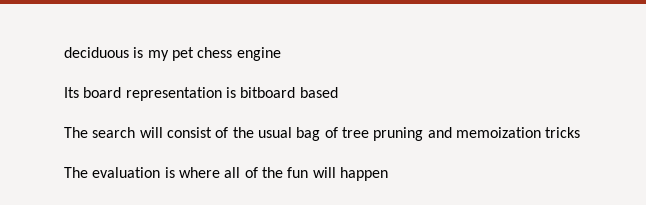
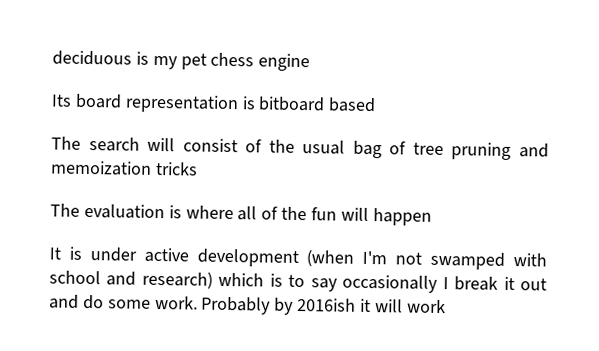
(388, 174) none -> [49,246,548,270] [49,270,547,293] [49,294,446,315] // It is under active development (when I'm not swamped with school and research) which is to say occasionally I break it out and do some work. Probably by 2016ish it will work

